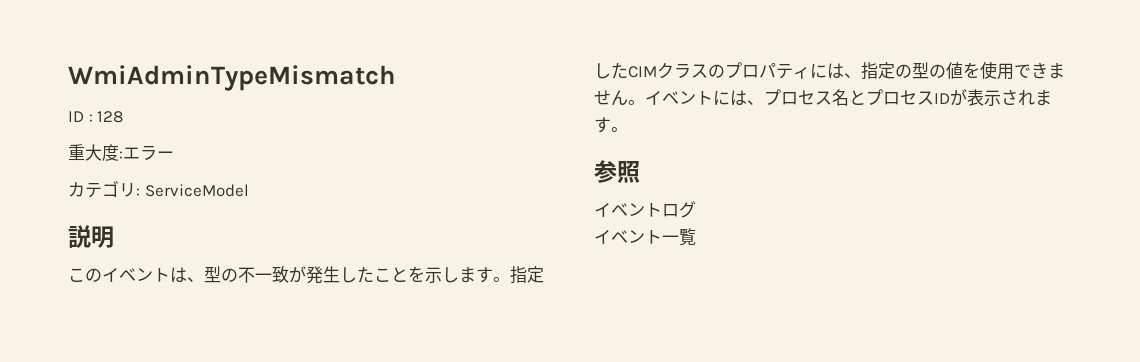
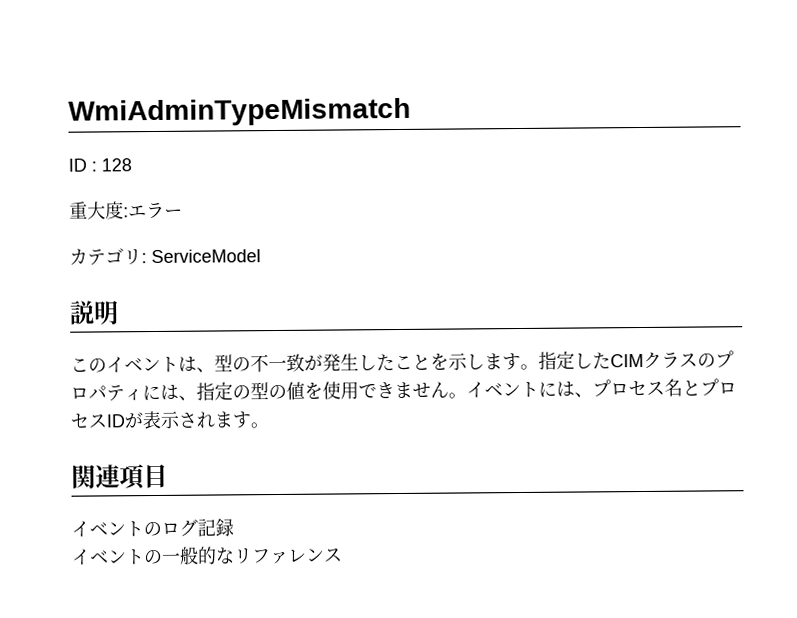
[594,160,640,183] [594,203,662,217] 参照 // イベント -> [71,463,168,490] [71,520,162,538] 関連項目 // イベントの
[594,228,696,246] // イベント一覧 -> [197,518,234,537] [71,546,343,566] 記録 // イベントの一般的なリファレンス

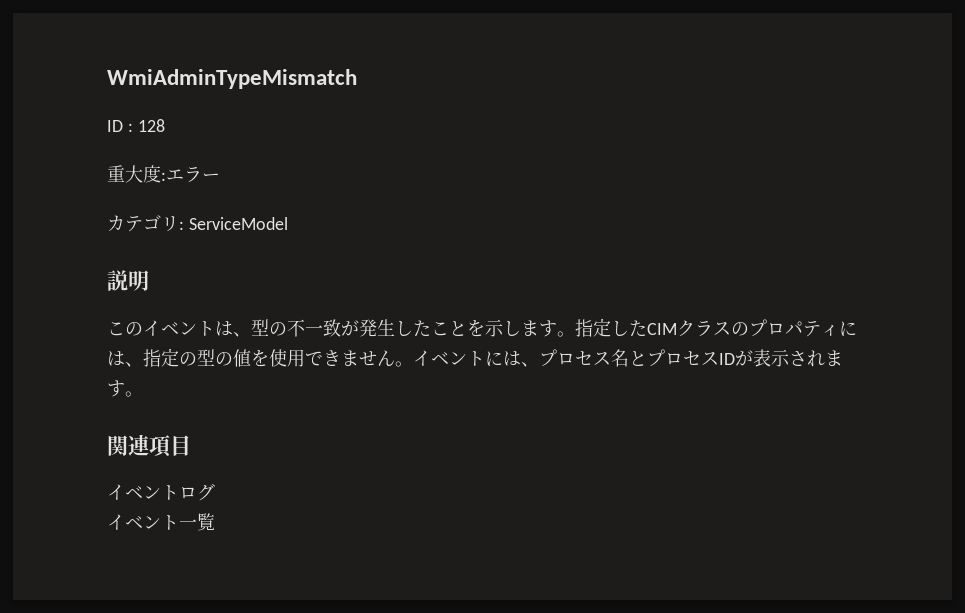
[143,521,162,537] の -> (179, 492) none
[197,518,234,537] [71,546,343,566] 記録 // イベントの一般的なリファレンス -> [107,513,215,531] // イベント一覧

